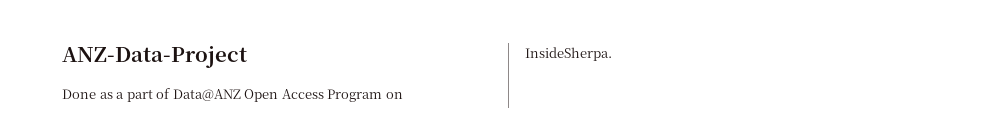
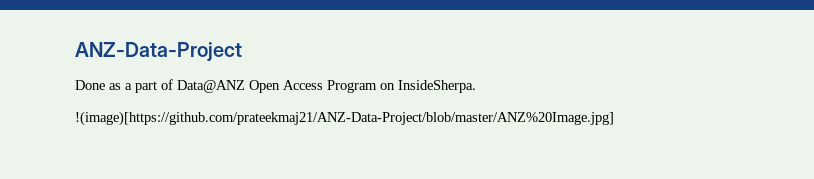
(612, 54) none -> [75,111,614,126] // !(image)[https://github.com/prateekmaj21/ANZ-Data-Project/blob/master/ANZ%20Image.jpg]

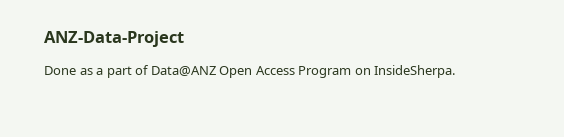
[75,111,614,126] // !(image)[https://github.com/prateekmaj21/ANZ-Data-Project/blob/master/ANZ%20Image.jpg] -> (456, 71) none

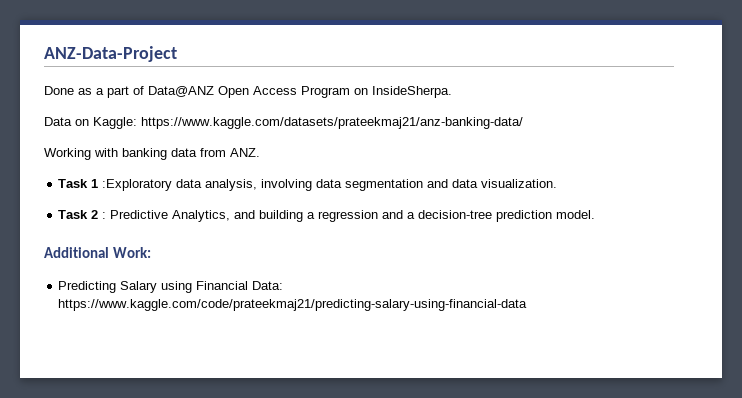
(456, 71) none -> [44,117,523,129] [44,148,260,160] [58,179,558,191] [58,210,596,222] [44,247,152,258] [58,281,284,293] [58,299,528,311] // Data on Kaggle: https://www.kaggle.com/datasets/prateekmaj21/anz-banking-data/ // Working with banking data from ANZ. // Task 1 :Exploratory data analysis, involving data segmentation and data visualization. // Task 2 : Predictive Analytics, and building a regression and a decision-tree prediction model. // Additional Work: // Predicting Salary using Financial Data: https://www.kaggle.com/code/prateekmaj21/predicting-salary-using-financial-data

